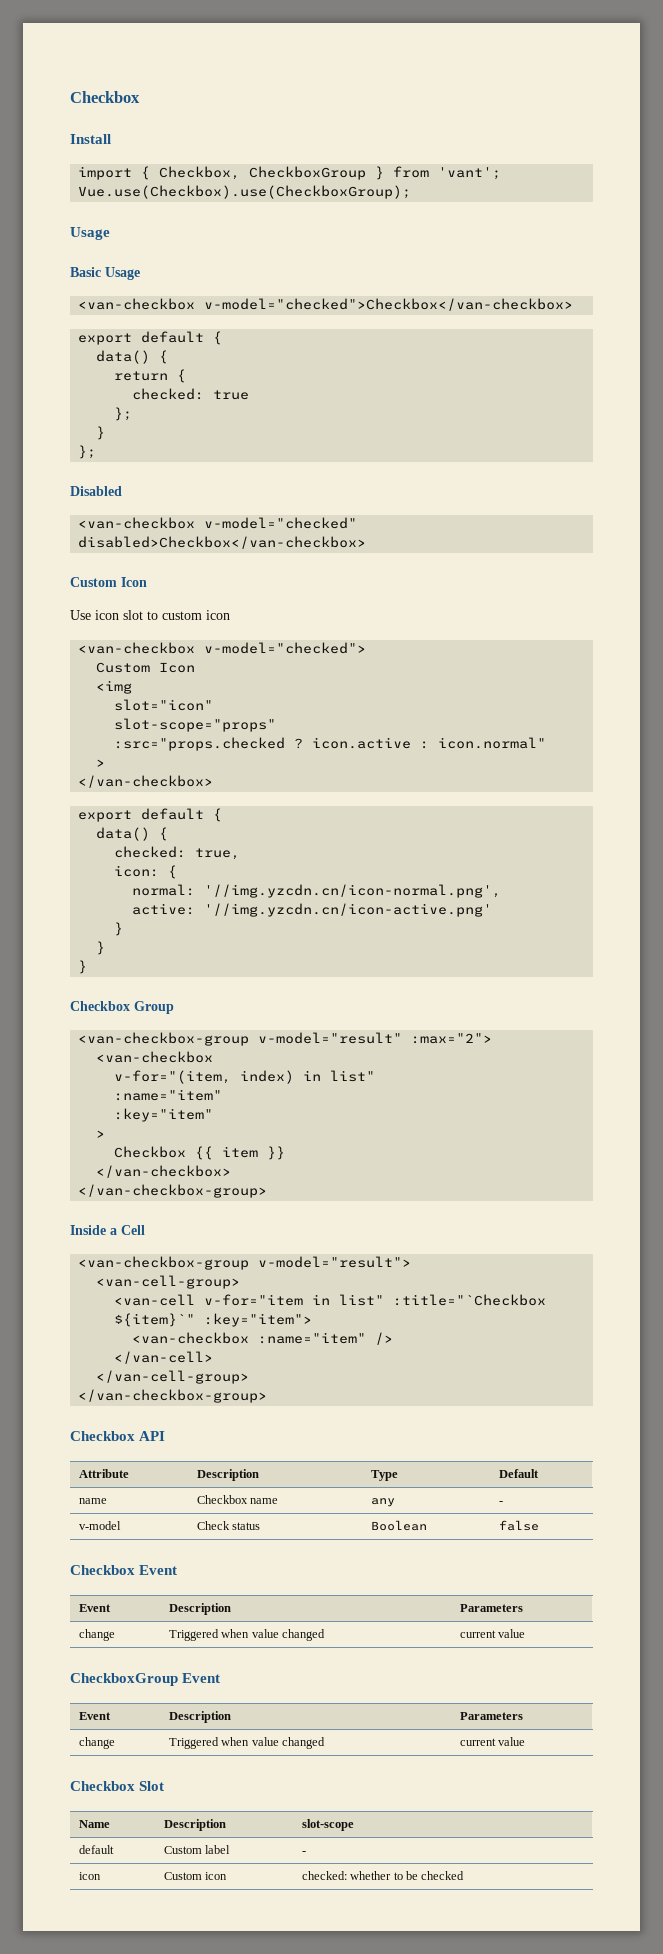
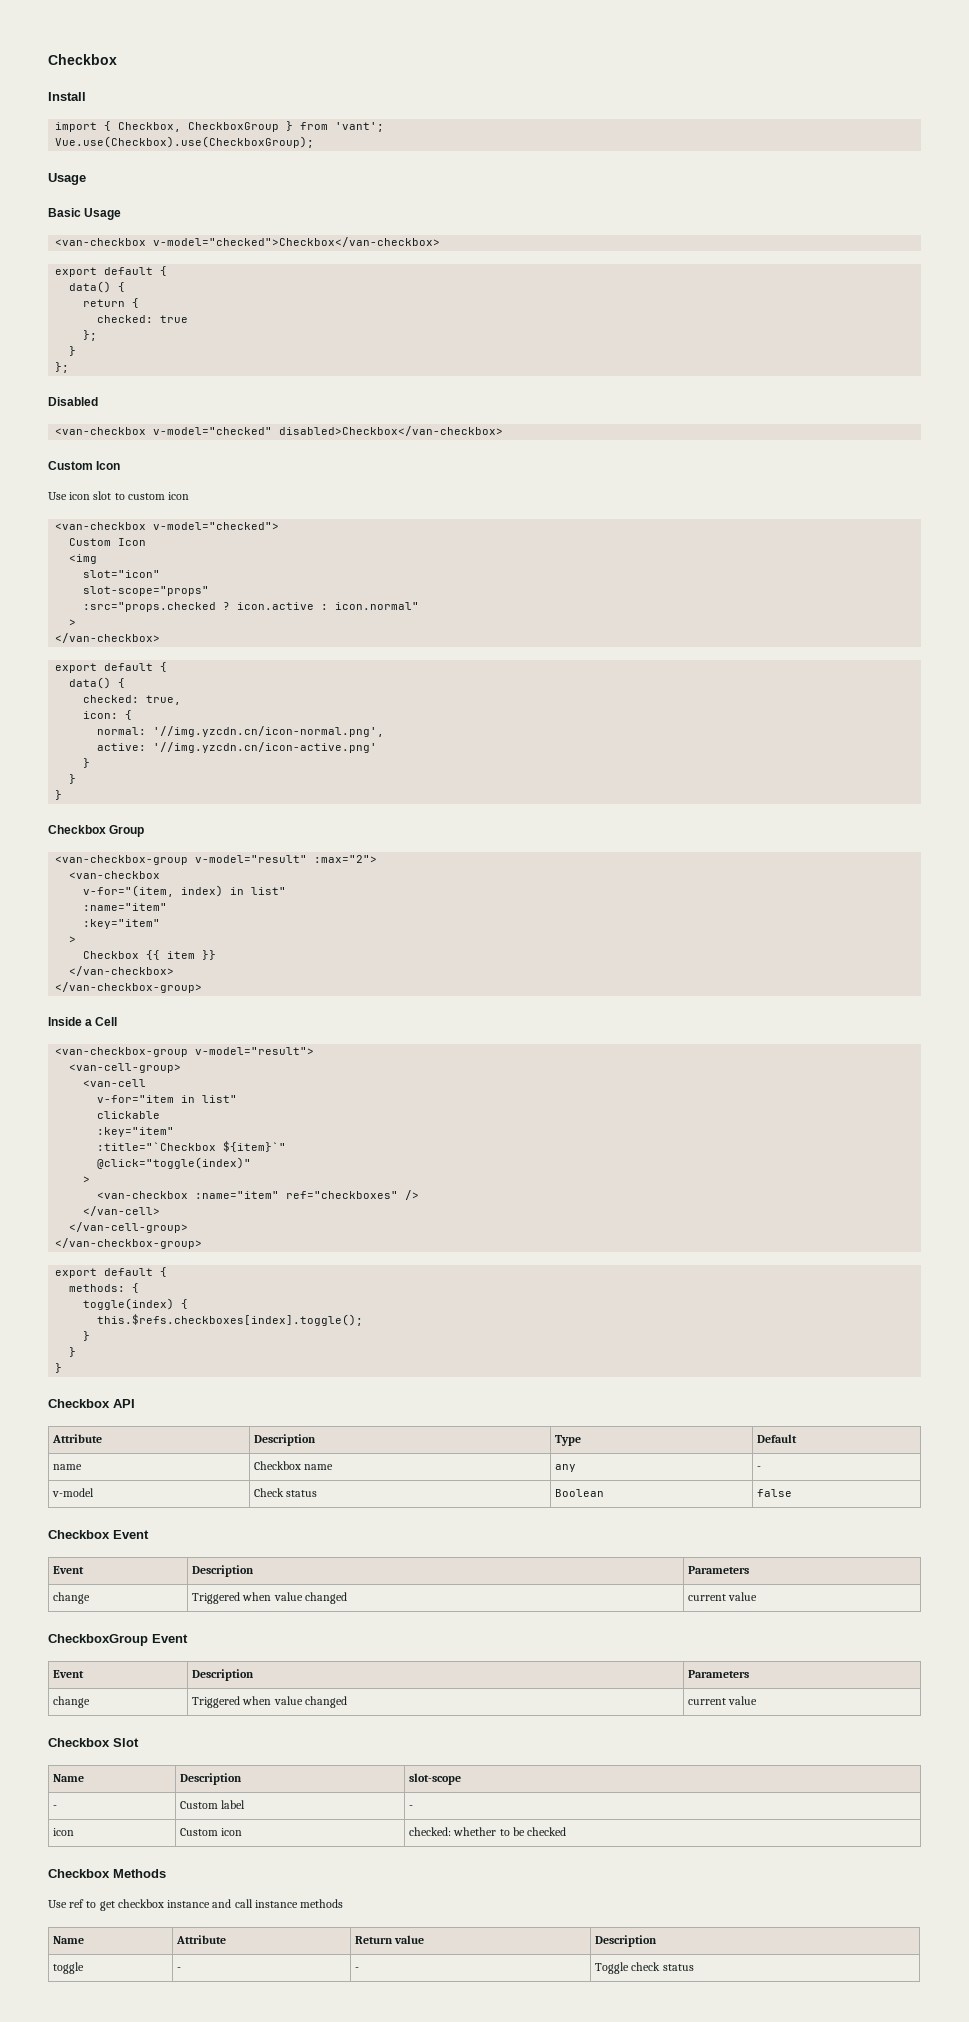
(196, 1300) none -> (147, 1083) //
(385, 1300) none -> [97,1111,161,1119] [97,1127,175,1137] // clickable // :key="item" //
[204,1313,313,1327] :key="item"> -> [97,1157,252,1169] [83,1176,91,1183] // @click="toggle(index)" // >
(367, 1338) none -> [286,1191,399,1199] ref="checkboxes"
(268, 1396) none -> [55,1267,168,1278] [69,1283,140,1293] [83,1298,189,1310] [97,1314,364,1326] [83,1331,91,1341] [69,1347,77,1357] [55,1363,63,1373] // export default { // methods: { // toggle(index) { // this.$refs.checkboxes[index].toggle(); // } // } // }
[78,1845,114,1854] default -> [53,1805,58,1809] -
(465, 1875) none -> [48,1869,166,1878] [48,1899,344,1911] [53,1936,85,1944] [176,1935,227,1944] [355,1935,425,1944] [595,1935,658,1947] [53,1962,85,1974] [177,1967,182,1971] [355,1967,360,1971] [595,1962,694,1974] // Checkbox Methods // Use ref to get checkbox instance and call instance methods // Name | Attribute | Return value | Description // toggle | - | - | Toggle check status

